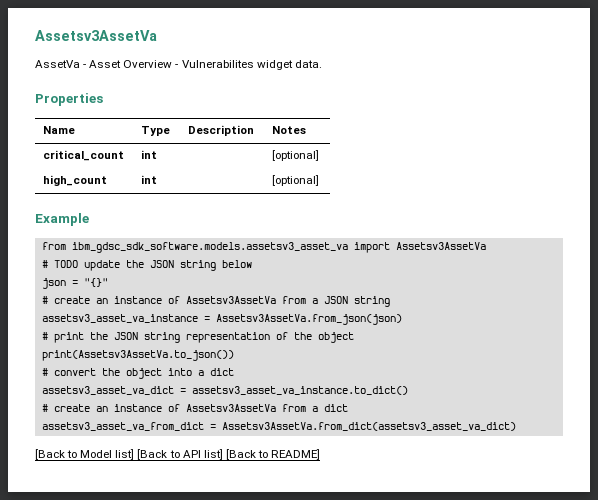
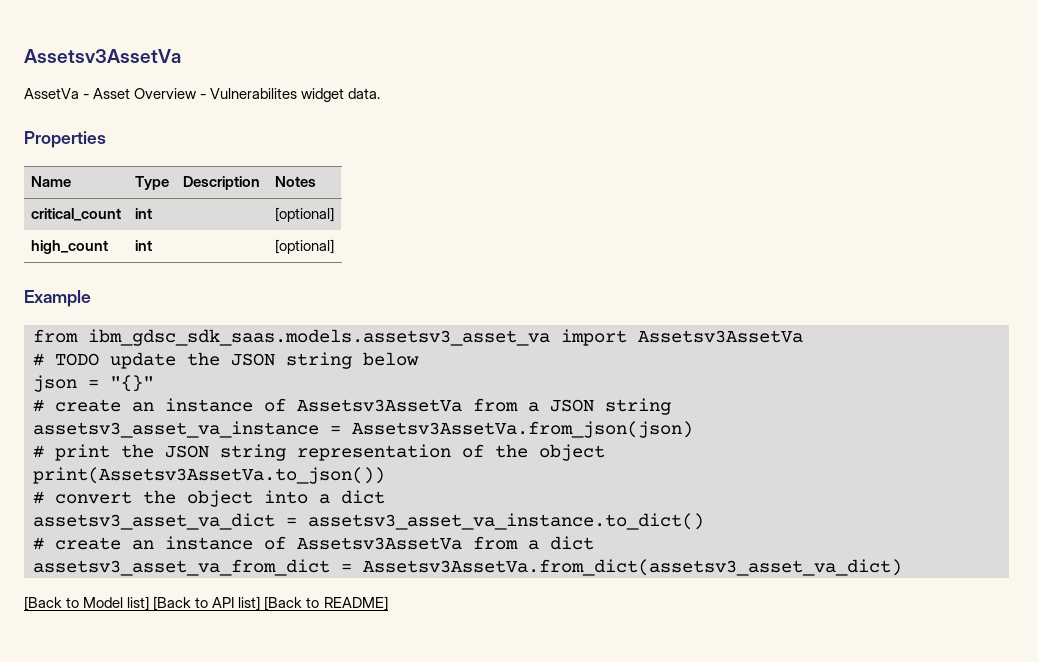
[71,242,348,253] ibm_gdsc_sdk_software.models.assetsv3_asset_va -> [88,329,550,346] ibm_gdsc_sdk_saas.models.assetsv3_asset_va

